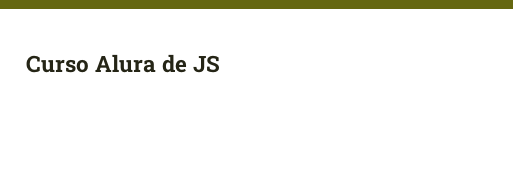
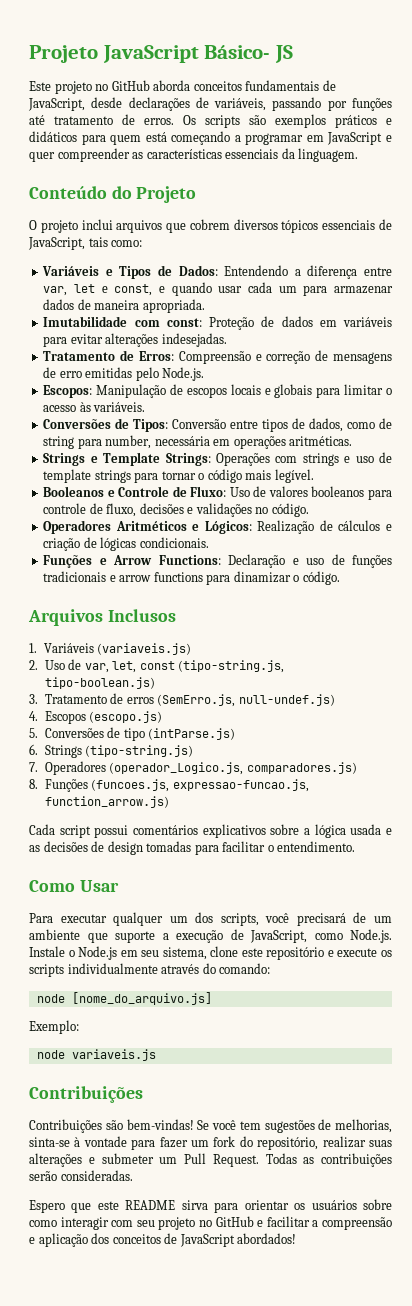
[26,54,221,73] Curso Alura de JS -> [29,45,293,63] [29,80,336,94] [28,97,392,111] [29,114,392,128] [29,131,392,145] [29,148,359,162] [29,186,197,203] [29,219,392,233] [28,237,143,250] [42,265,392,279] [43,282,393,296] [43,299,205,313] [43,316,392,330] [43,333,227,347] [43,350,392,364] [43,367,205,381] [43,384,392,398] [43,402,146,412] [43,418,392,432] [43,435,353,449] [43,452,392,466] [43,469,314,483] [43,486,392,500] [43,503,309,517] [43,520,392,534] [43,537,209,551] [43,554,392,568] [43,571,340,585] [28,609,176,626] [29,643,192,655] [29,659,285,673] [44,677,155,689] [29,693,335,707] [29,711,163,724] [29,727,236,741] [29,744,194,758] [29,761,357,775] [29,779,309,792] [44,796,169,808] [29,824,393,838] [29,841,356,855] [29,880,119,892] [29,912,392,926] [29,929,392,943] [29,946,392,960] [29,963,271,977] [36,992,212,1005] [29,1020,79,1034] [36,1049,156,1061] [29,1086,143,1103] [29,1119,392,1133] [29,1136,392,1150] [29,1153,392,1167] [29,1170,133,1181] [29,1199,393,1213] [29,1216,392,1230] [29,1233,297,1247] Projeto JavaScript Básico- JS // Este projeto no GitHub aborda conceitos fundamentais de JavaScript, desde declarações de variáveis, passando por funções até tratamento de erros. Os scripts são exemplos práticos e didáticos para quem está começando a programar em JavaScript e quer compreender as características essenciais da linguagem. // Conteúdo do Projeto // O projeto inclui arquivos que cobrem diversos tópicos essenciais de JavaScript, tais como: // Variáveis e Tipos de Dados: Entendendo a diferença entre var, let e const, e quando usar cada um para armazenar dados de maneira apropriada. // Imutabilidade com const: Proteção de dados em variáveis para evitar alterações indesejadas. // Tratamento de Erros: Compreensão e correção de mensagens de erro emitidas pelo Node.js. // Escopos: Manipulação de escopos locais e globais para limitar o acesso às variáveis. // Conversões de Tipos: Conversão entre tipos de dados, como de string para number, necessária em operações aritméticas. // Strings e Template Strings: Operações com strings e uso de template strings para tornar o código mais legível. // Booleanos e Controle de Fluxo: Uso de valores booleanos para controle de fluxo, decisões e validações no código. // Operadores Aritméticos e Lógicos: Realização de cálculos e criação de lógicas condicionais. // Funções e Arrow Functions: Declaração e uso de funções tradicionais e arrow functions para dinamizar o código. // Arquivos Inclusos // 1. Variáveis (variaveis.js) // 2. Uso de var, let, const (tipo-string.js, tipo-boolean.js) // 3. Tratamento de erros (SemErro.js, null-undef.js) // 4. Escopos (escopo.js) // 5. Conversões de tipo (intParse.js) // 6. Strings (tipo-string.js) // 7. Operadores (operador_Logico.js, comparadores.js) // 8. Funções (funcoes.js, expressao-funcao.js, function_arrow.js) // Cada script possui comentários explicativos sobre a lógica usada e as decisões de design tomadas para facilitar o entendimento. // Como Usar // Para executar qualquer um dos scripts, você precisará de um ambiente que suporte a execução de JavaScript, como Node.js. Instale o Node.js em seu sistema, clone este repositório e execute os scripts individualmente através do comando: // node [nome_do_arquivo.js] // Exemplo: // node variaveis.js // Contribuições // Contribuições são bem-vindas! Se você tem sugestões de melhorias, sinta-se à vontade para fazer um fork do repositório, realizar suas alterações e submeter um Pull Request. Todas as contribuições serão consideradas. // Espero que este README sirva para orientar os usuários sobre como interagir com seu projeto no GitHub e facilitar a compreensão e aplicação dos conceitos de JavaScript abordados!

